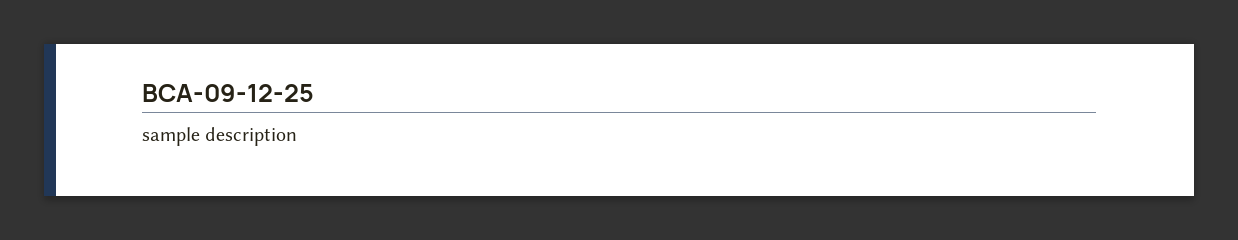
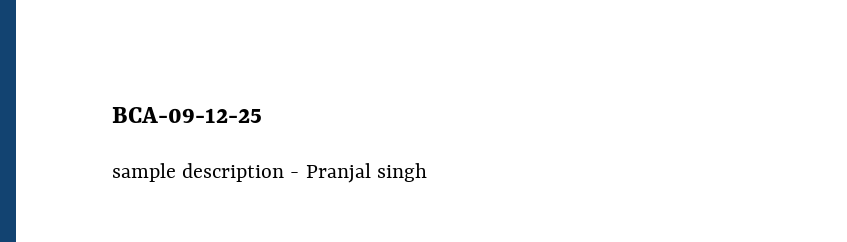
(298, 136) none -> [290,163,427,183] - Pranjal singh

